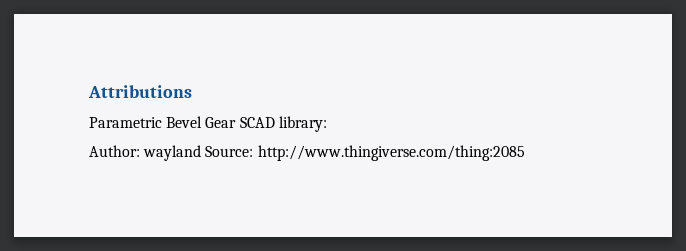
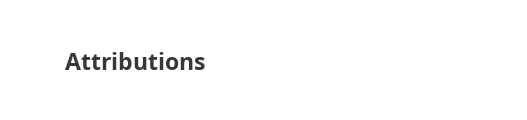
[89,116,327,132] [89,145,525,161] // Parametric Bevel Gear SCAD library: // Author: wayland Source: http://www.thingiverse.com/thing:2085 -> (205, 61) none

